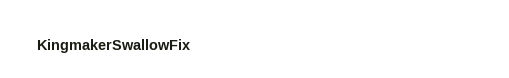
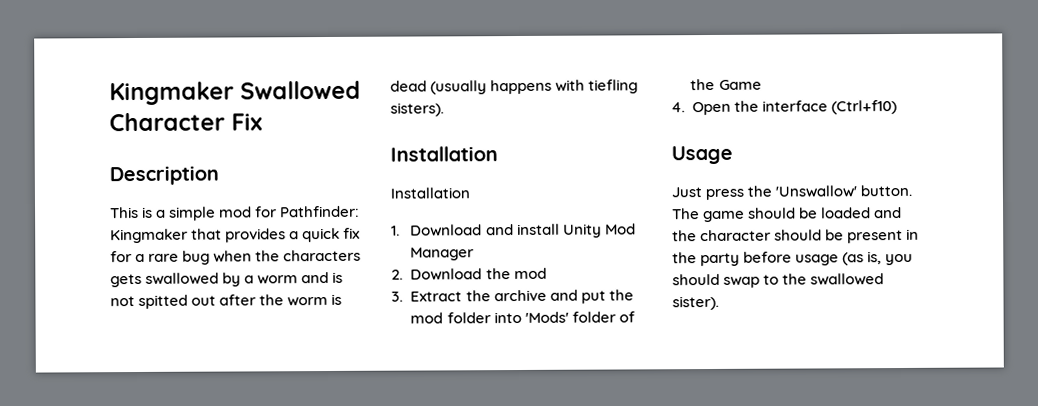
[37,39,190,53] KingmakerSwallowFix -> [109,80,361,106] [109,112,263,132] [109,165,219,186] [110,205,361,221] [110,227,361,244] [110,249,362,265] [110,271,344,288] [110,293,343,309] [390,79,639,95] [390,102,444,117] [390,146,498,162] [390,187,470,199] [391,223,636,238] [410,247,475,261] [391,267,547,281] [391,289,634,304] [410,311,635,324] [690,78,762,91] [671,100,897,116] [671,145,733,165] [671,184,913,201] [672,206,903,223] [672,228,920,244] [672,251,914,267] [672,273,885,288] [672,295,719,311] Kingmaker Swallowed Character Fix // Description // This is a simple mod for Pathfinder: Kingmaker that provides a quick fix for a rare bug when the characters gets swallowed by a worm and is not spitted out after the worm is dead (usually happens with tiefling sisters). // Installation // Installation // 1. Download and install Unity Mod Manager // 2. Download the mod // 3. Extract the archive and put the mod folder into 'Mods' folder of the Game // 4. Open the interface (Ctrl+f10) // Usage // Just press the 'Unswallow' button. The game should be loaded and the character should be present in the party before usage (as is, you should swap to the swallowed sister).

